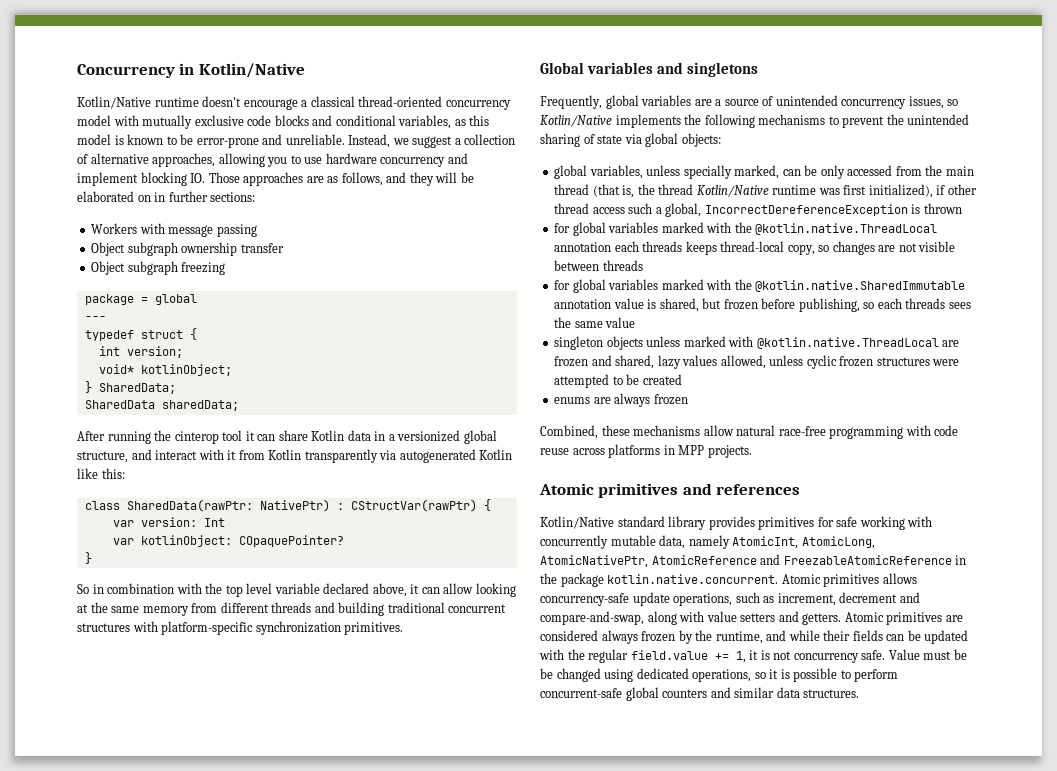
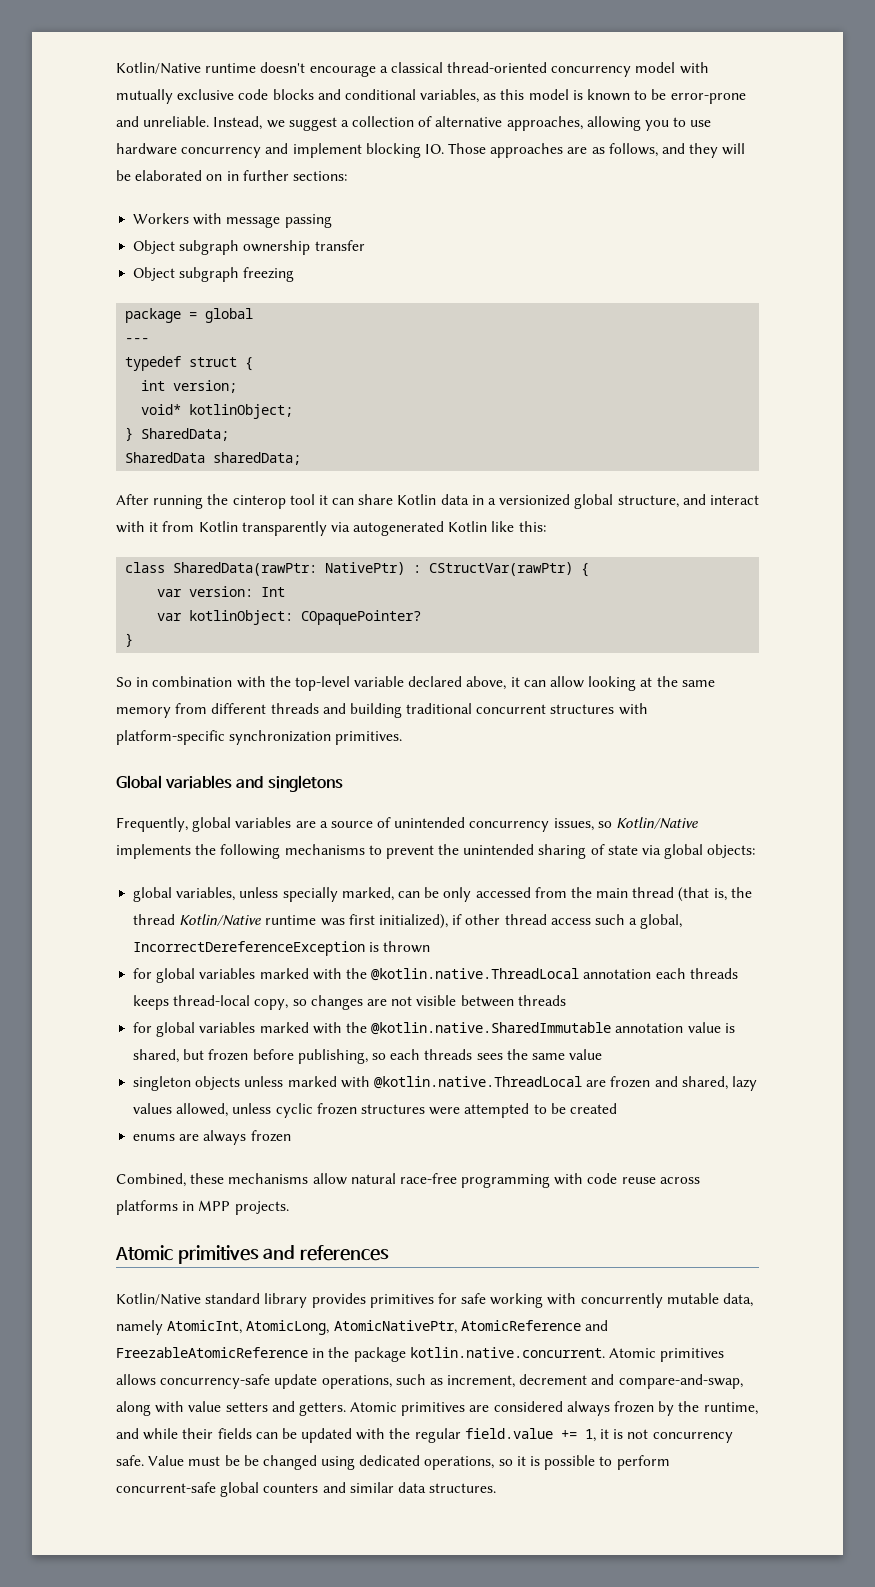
[77,63,305,78] Concurrency in Kotlin/Native // -> (116, 68) none
[225,583,273,597] top level -> [294,676,350,691] top-level

